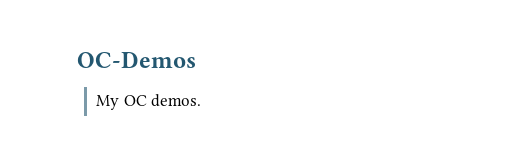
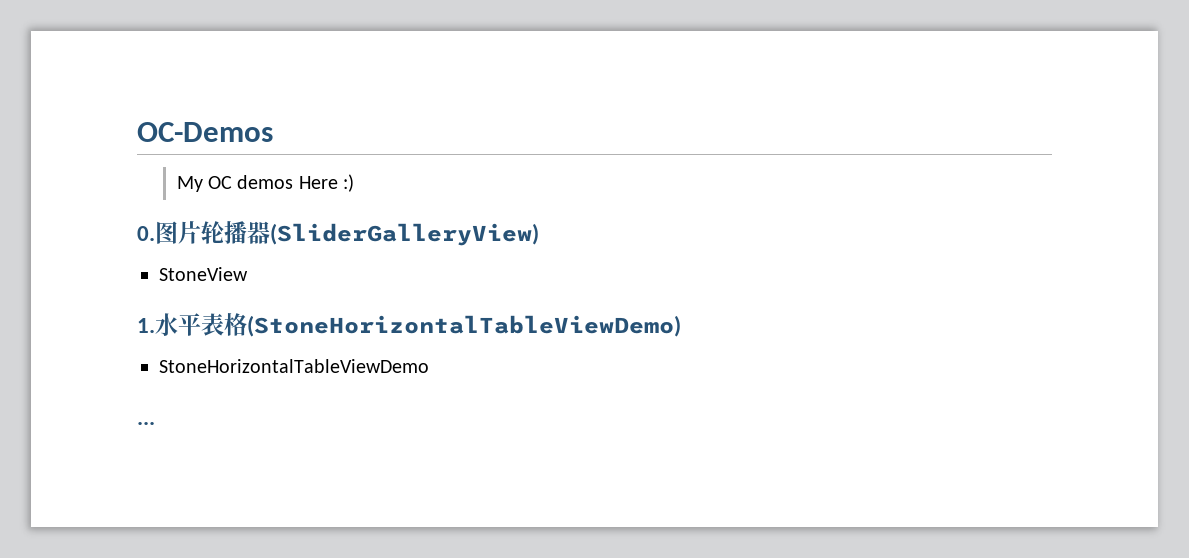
[151,94,202,107] demos. -> [237,174,355,192] [137,221,539,246] [159,267,248,281] [137,313,681,337] [159,359,429,373] [137,422,155,425] demos Here :) // 0.图片轮播器(SliderGalleryView) // StoneView // 1.水平表格(StoneHorizontalTableViewDemo) // StoneHorizontalTableViewDemo // ...

